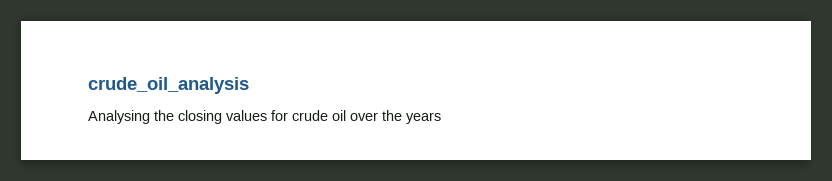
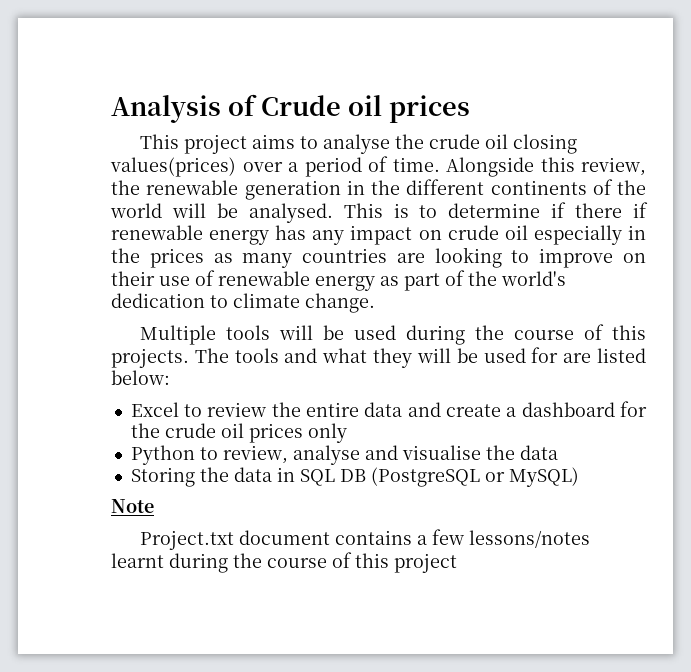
[88,77,249,94] [88,110,441,124] crude_oil_analysis // Analysing the closing values for crude oil over the years -> [111,94,470,123] [140,134,578,154] [110,156,646,177] [111,179,646,200] [110,202,648,223] [111,225,646,245] [111,247,646,268] [111,270,566,291] [111,293,375,313] [140,324,646,345] [111,347,646,368] [111,370,170,385] [130,401,647,417] [130,423,347,443] [130,445,558,465] [130,467,579,487] [111,499,154,513] [140,529,591,550] [111,552,457,573] Analysis of Crude oil prices // This project aims to analyse the crude oil closing values(prices) over a period of time. Alongside this review, the renewable generation in the different continents of the world will be analysed. This is to determine if there if renewable energy has any impact on crude oil especially in the prices as many countries are looking to improve on their use of renewable energy as part of the world's dedication to climate change. // Multiple tools will be used during the course of this projects. The tools and what they will be used for are listed below: // Excel to review the entire data and create a dashboard for the crude oil prices only // Python to review, analyse and visualise the data // Storing the data in SQL DB (PostgreSQL or MySQL) // Note // Project.txt document contains a few lessons/notes learnt during the course of this project

